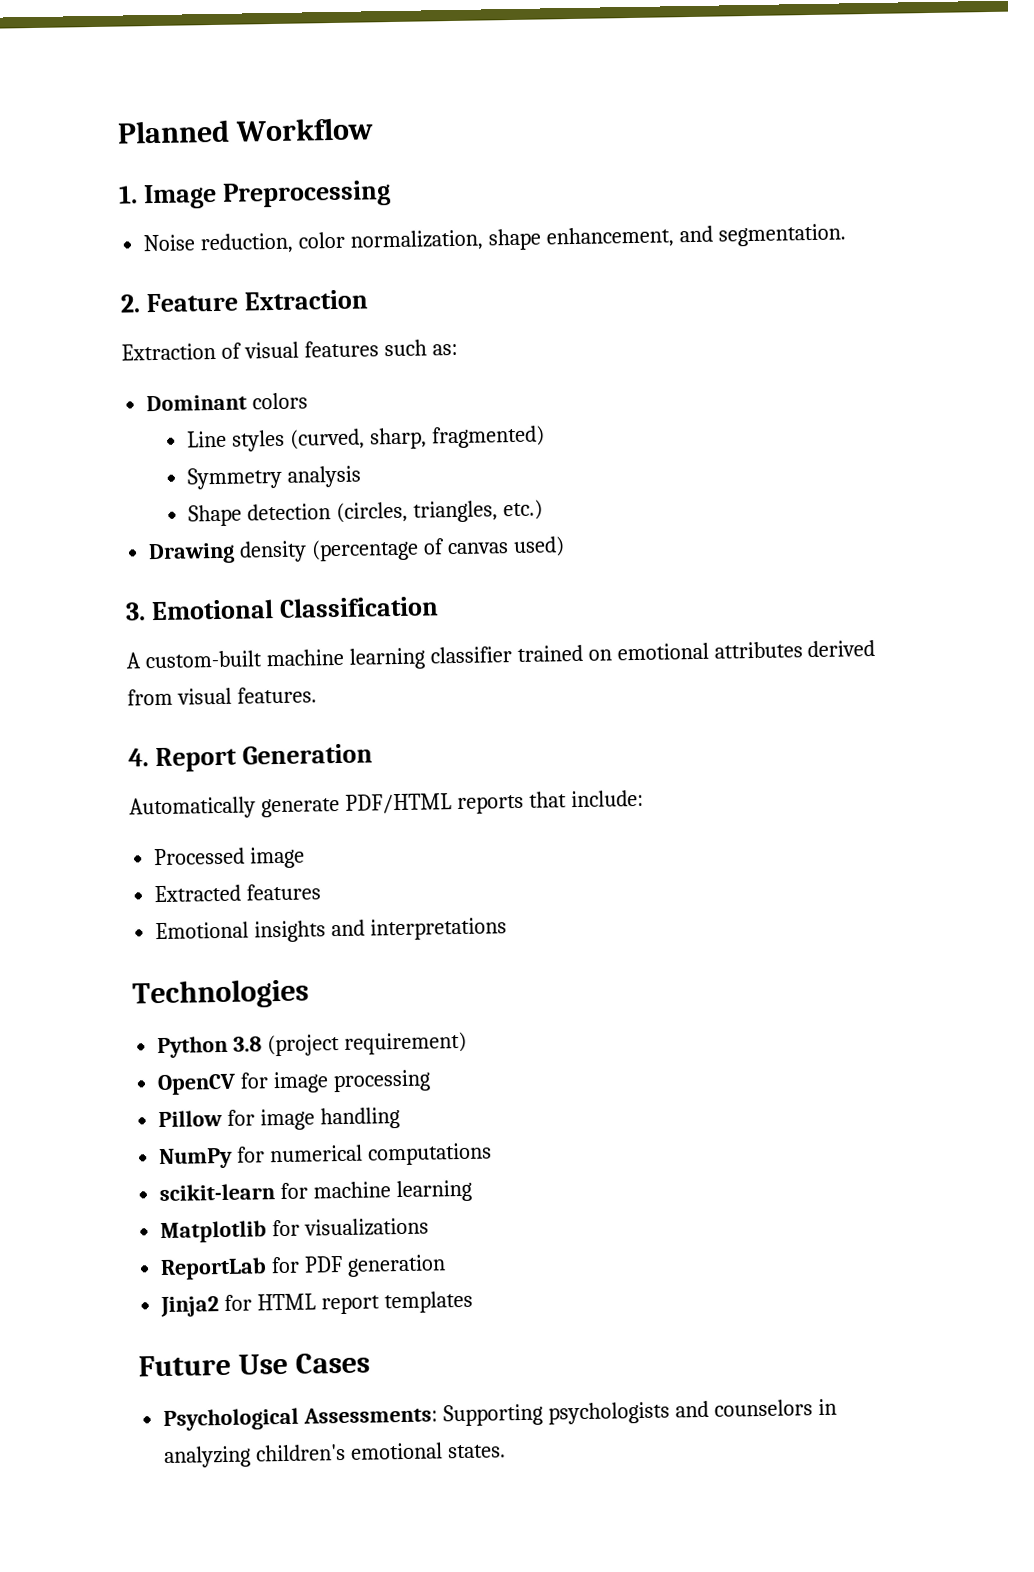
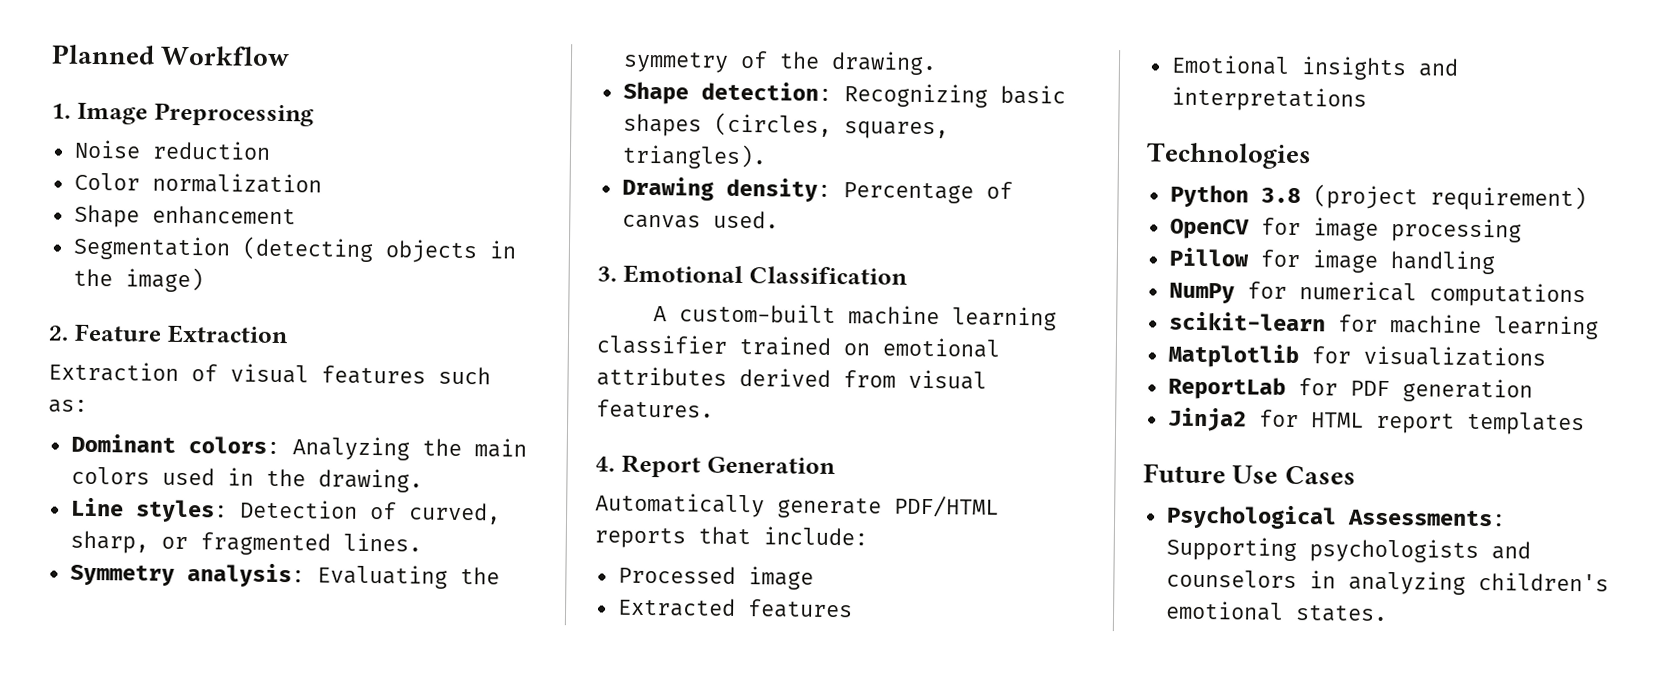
[200,223,846,255] reduction, color normalization, shape enhancement, and segmentation. -> [151,140,271,160] [73,172,322,194] [73,204,296,228] [72,235,517,264] [72,267,204,293] reduction // Color normalization // Shape enhancement // Segmentation (detecting objects in the image)
[252,392,309,410] [186,425,545,452] [186,465,361,490] [187,499,543,527] colors // Line styles (curved, sharp, fragmented) // Symmetry analysis // Shape detection (circles, triangles, etc.) -> [187,436,527,461] [70,466,423,493] [70,497,501,525] [69,530,422,556] [69,563,500,589] [622,50,937,76] [622,81,1066,108] [622,112,949,140] [621,143,767,170] colors: Analyzing the main colors used in the drawing. // Line styles: Detection of curved, sharp, or fragmented lines. // Symmetry analysis: Evaluating the symmetry of the drawing. // Shape detection: Recognizing basic shapes (circles, squares, triangles).
[239,538,420,563] density (percentage -> [725,177,974,204] density: Percentage
[512,536,565,558] used) -> [712,210,779,229] used.

